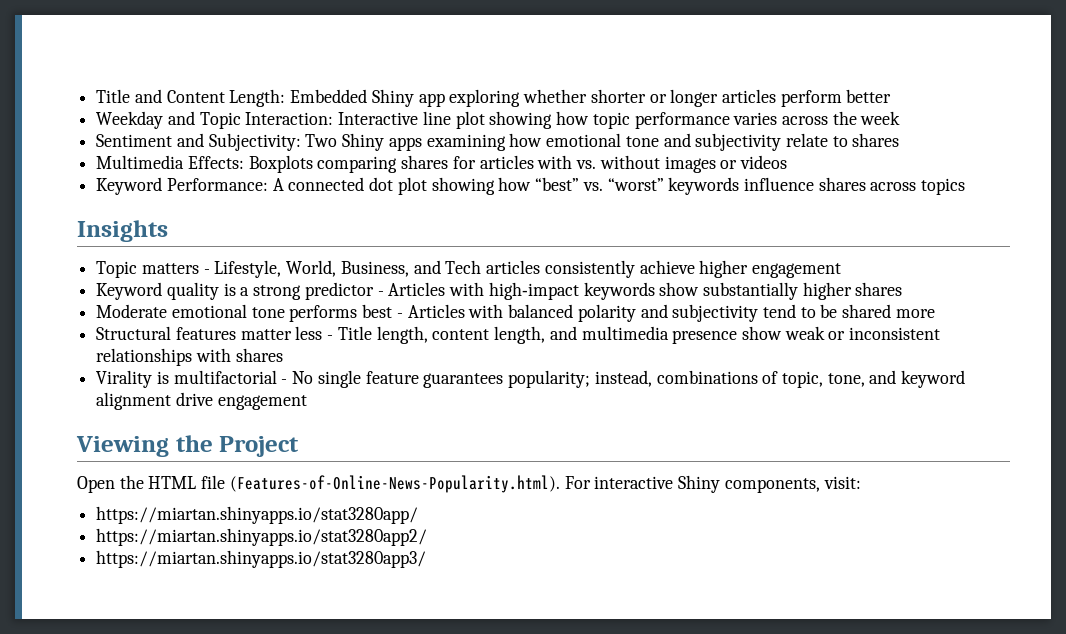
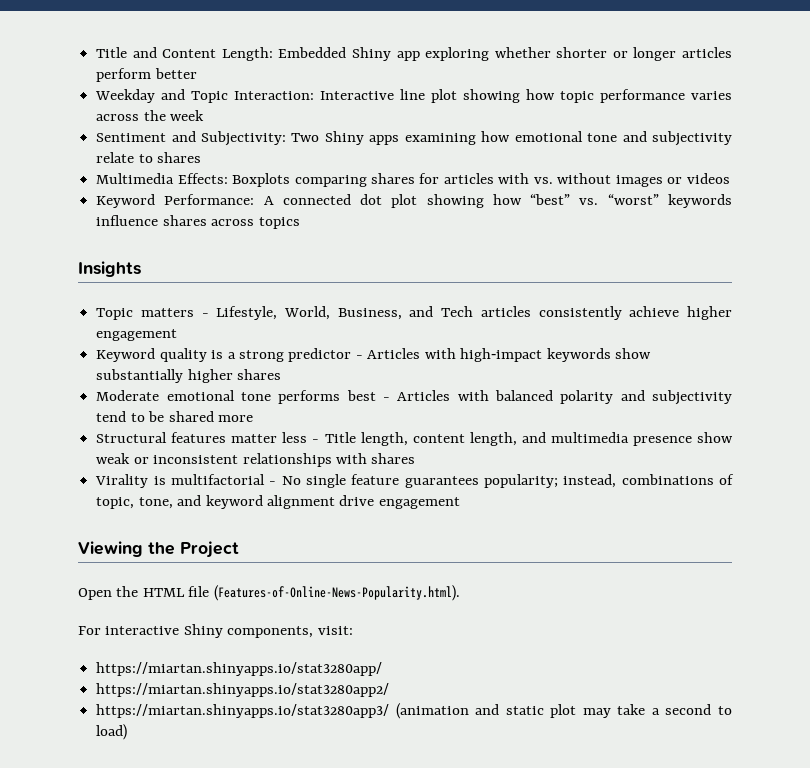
(560, 484) none -> (460, 593) //
(427, 559) none -> [395,703,732,719] [96,724,128,740] (animation and static plot may take a second to load)

